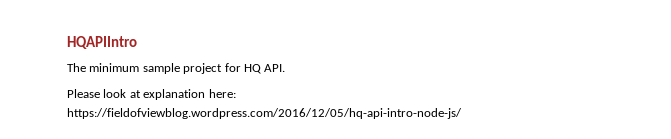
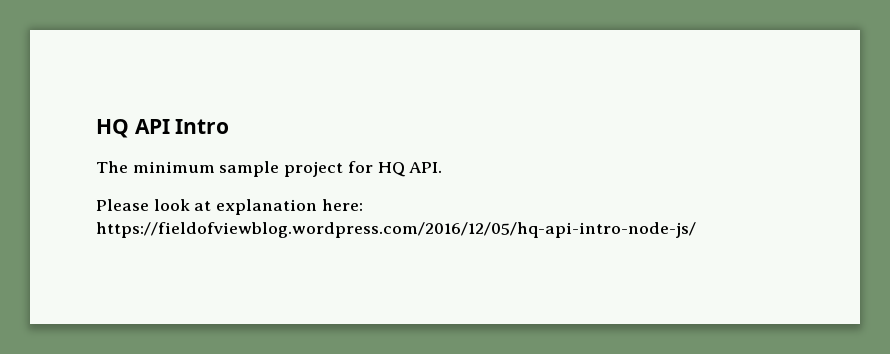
[67,36,137,49] HQAPIIntro -> [96,119,230,138] HQ API Intro

